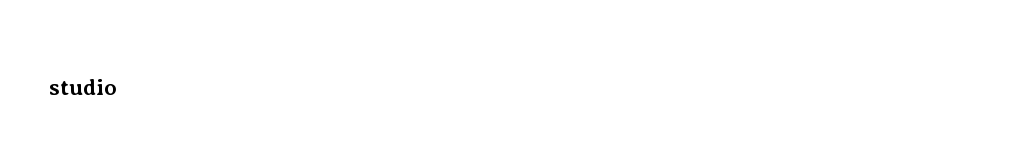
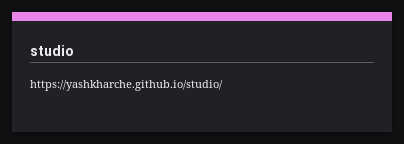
(117, 87) none -> [30,80,223,91] // https://yashkharche.github.io/studio/

